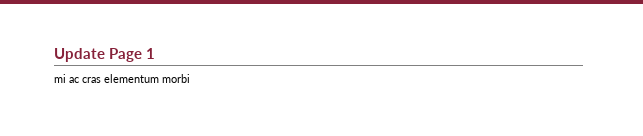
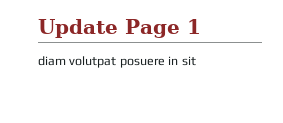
[54,74,190,83] mi ac cras elementum morbi -> [38,56,196,68] diam volutpat posuere in sit

